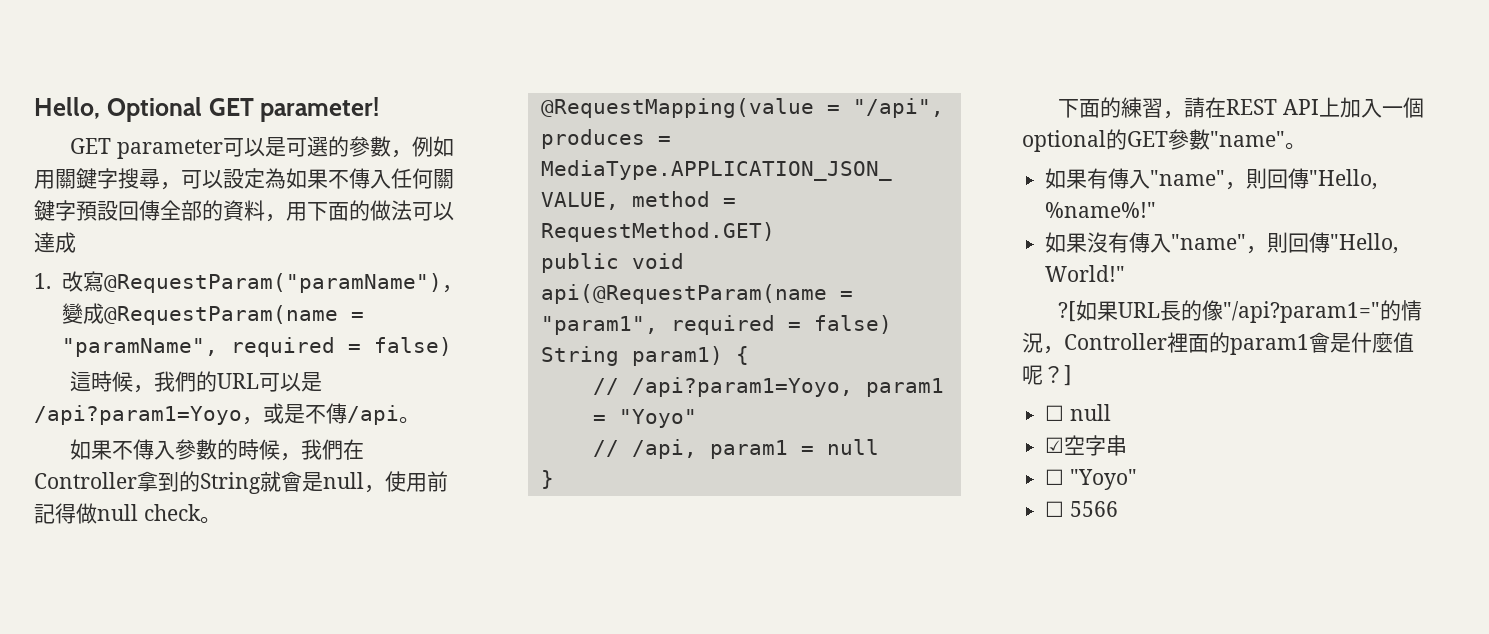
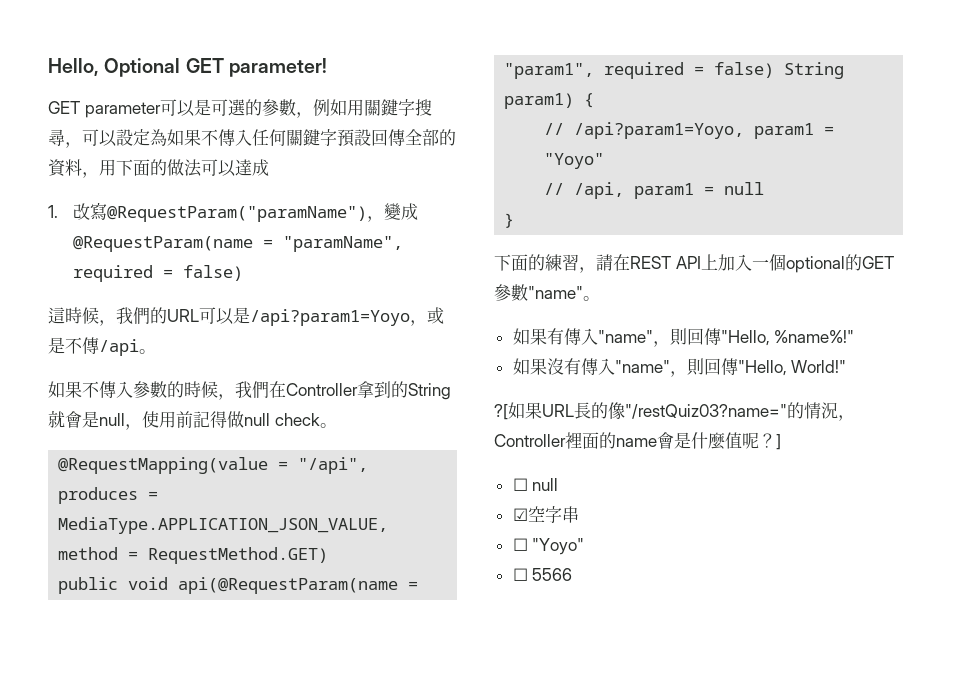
[1223,301,1381,323] "/api?param1=" -> [625,404,787,419] "/restQuiz03?name="
[1230,334,1309,355] param1 -> [616,438,657,447] name

